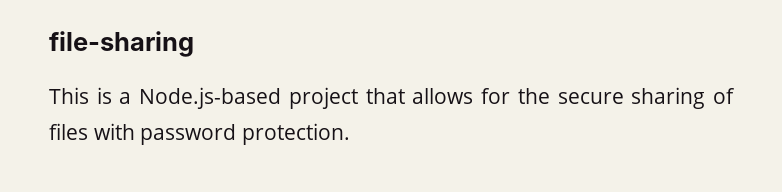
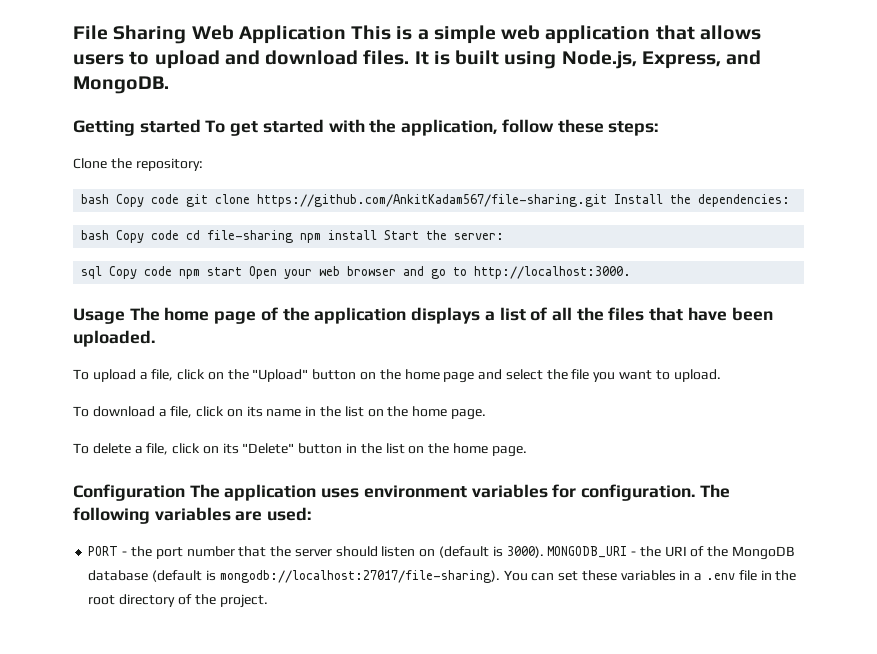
[49,31,194,57] [49,87,736,109] [49,123,351,145] file-sharing // This is a Node.js-based project that allows for the secure sharing of files with password protection. -> [73,25,761,44] [73,50,762,69] [73,76,169,94] [73,119,659,136] [73,158,203,171] [81,194,791,207] [81,230,505,243] [81,266,632,279] [73,307,773,324] [73,330,155,347] [73,369,721,383] [73,406,486,420] [73,443,527,457] [73,484,730,501] [73,507,312,524] [88,546,795,560] [88,570,797,583] [88,594,268,608] File Sharing Web Application This is a simple web application that allows users to upload and download files. It is built using Node.js, Express, and MongoDB. // Getting started To get started with the application, follow these steps: // Clone the repository: // bash Copy code git clone https://github.com/AnkitKadam567/file-sharing.git Install the dependencies: // bash Copy code cd file-sharing npm install Start the server: // sql Copy code npm start Open your web browser and go to http://localhost:3000. // Usage The home page of the application displays a list of all the files that have been uploaded. // To upload a file, click on the "Upload" button on the home page and select the file you want to upload. // To download a file, click on its name in the list on the home page. // To delete a file, click on its "Delete" button in the list on the home page. // Configuration The application uses environment variables for configuration. The following variables are used: // PORT - the port number that the server should listen on (default is 3000). MONGODB_URI - the URI of the MongoDB database (default is mongodb://localhost:27017/file-sharing). You can set these variables in a .env file in the root directory of the project.

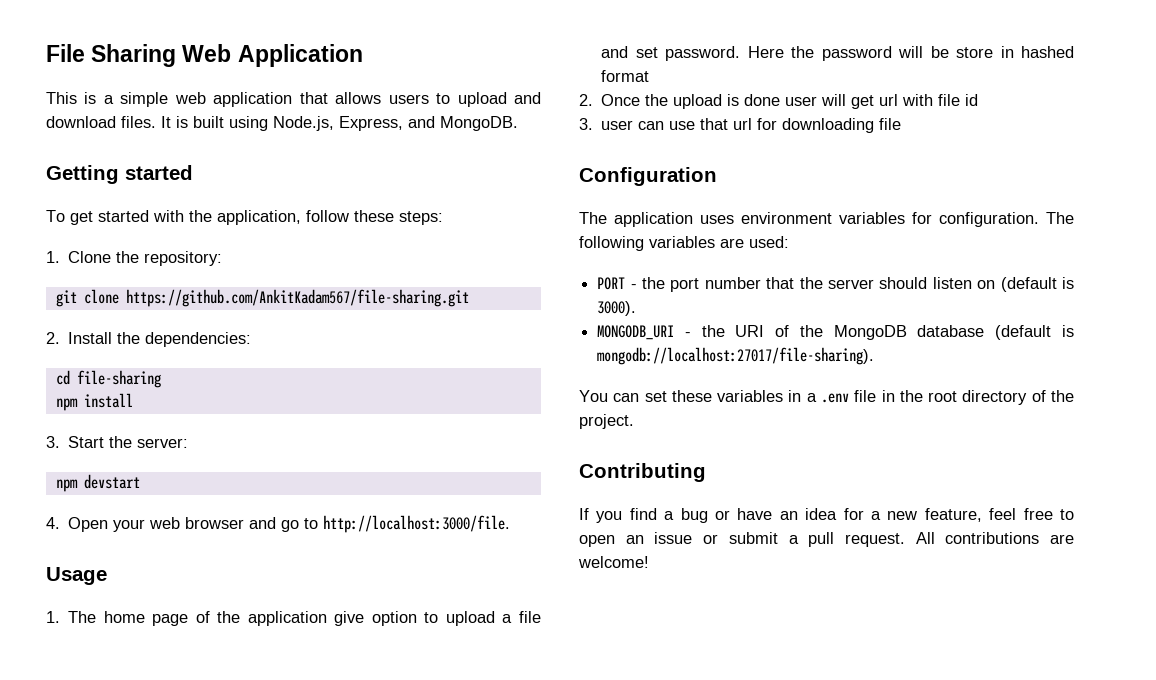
(346, 34) none -> (363, 55) //
(201, 126) none -> (193, 172) //
(659, 128) none -> [46,251,60,263] 1.
[81,194,180,207] bash Copy code -> (223, 258) none
(608, 200) none -> [46,332,60,344] // 2.
[81,230,180,243] bash Copy code -> (252, 339) none
(294, 236) none -> (161, 379) //
(378, 235) none -> [46,436,60,448] // 3.
[81,266,243,279] sql Copy code npm start -> [55,474,140,492] [46,517,60,529] npm devstart // 4.
[474,266,632,279] http://localhost:3000. -> [323,515,511,533] http://localhost:3000/file.
(125, 316) none -> [46,611,60,623] // 1.
[411,307,773,324] [73,330,155,347] [73,369,721,383] [73,406,486,420] [73,443,527,457] displays a list of all the files that have been uploaded. // To upload a file, click on the "Upload" button on the home page and select the file you want to upload. // To download a file, click on its name in the list on the home page. // To delete a file, click on its "Delete" button in the list on the home page. -> [334,611,541,626] [601,46,1074,61] [601,70,650,82] [579,94,979,109] [579,118,902,133] give option to upload a file and set password. Here the password will be store in hashed format // 2. Once the upload is done user will get url with file id // 3. user can use that url for downloading file
(185, 492) none -> (717, 176) //
(544, 552) none -> (637, 308) //
(500, 576) none -> (875, 356) //
(268, 601) none -> [579,463,706,482] [579,508,1074,523] [579,532,1074,547] [578,556,649,568] // Contributing // If you find a bug or have an idea for a new feature, feel free to open an issue or submit a pull request. All contributions are welcome!

